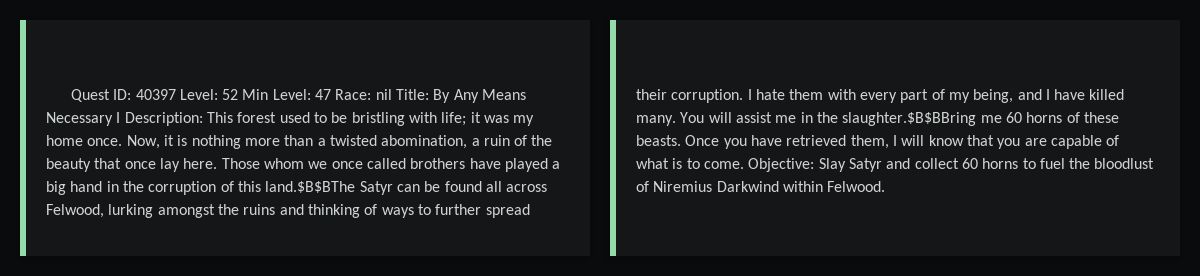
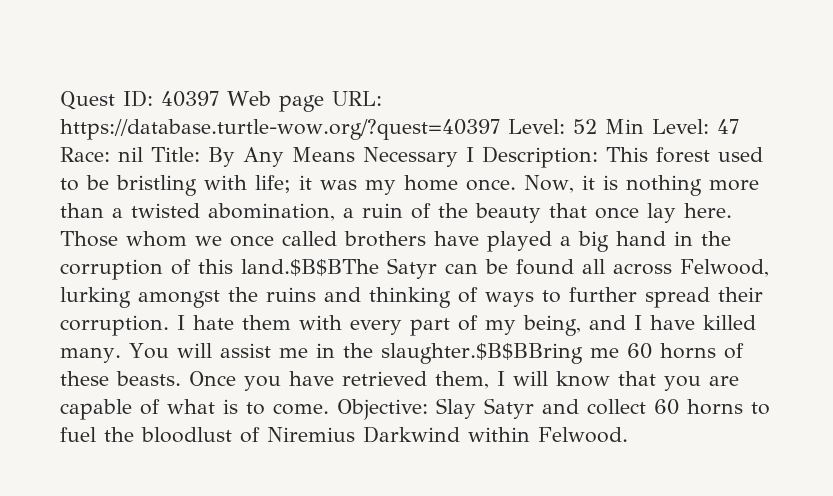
(176, 94) none -> [227,91,382,112] [60,119,500,140] Web page URL: https://database.turtle-wow.org/?quest=40397

